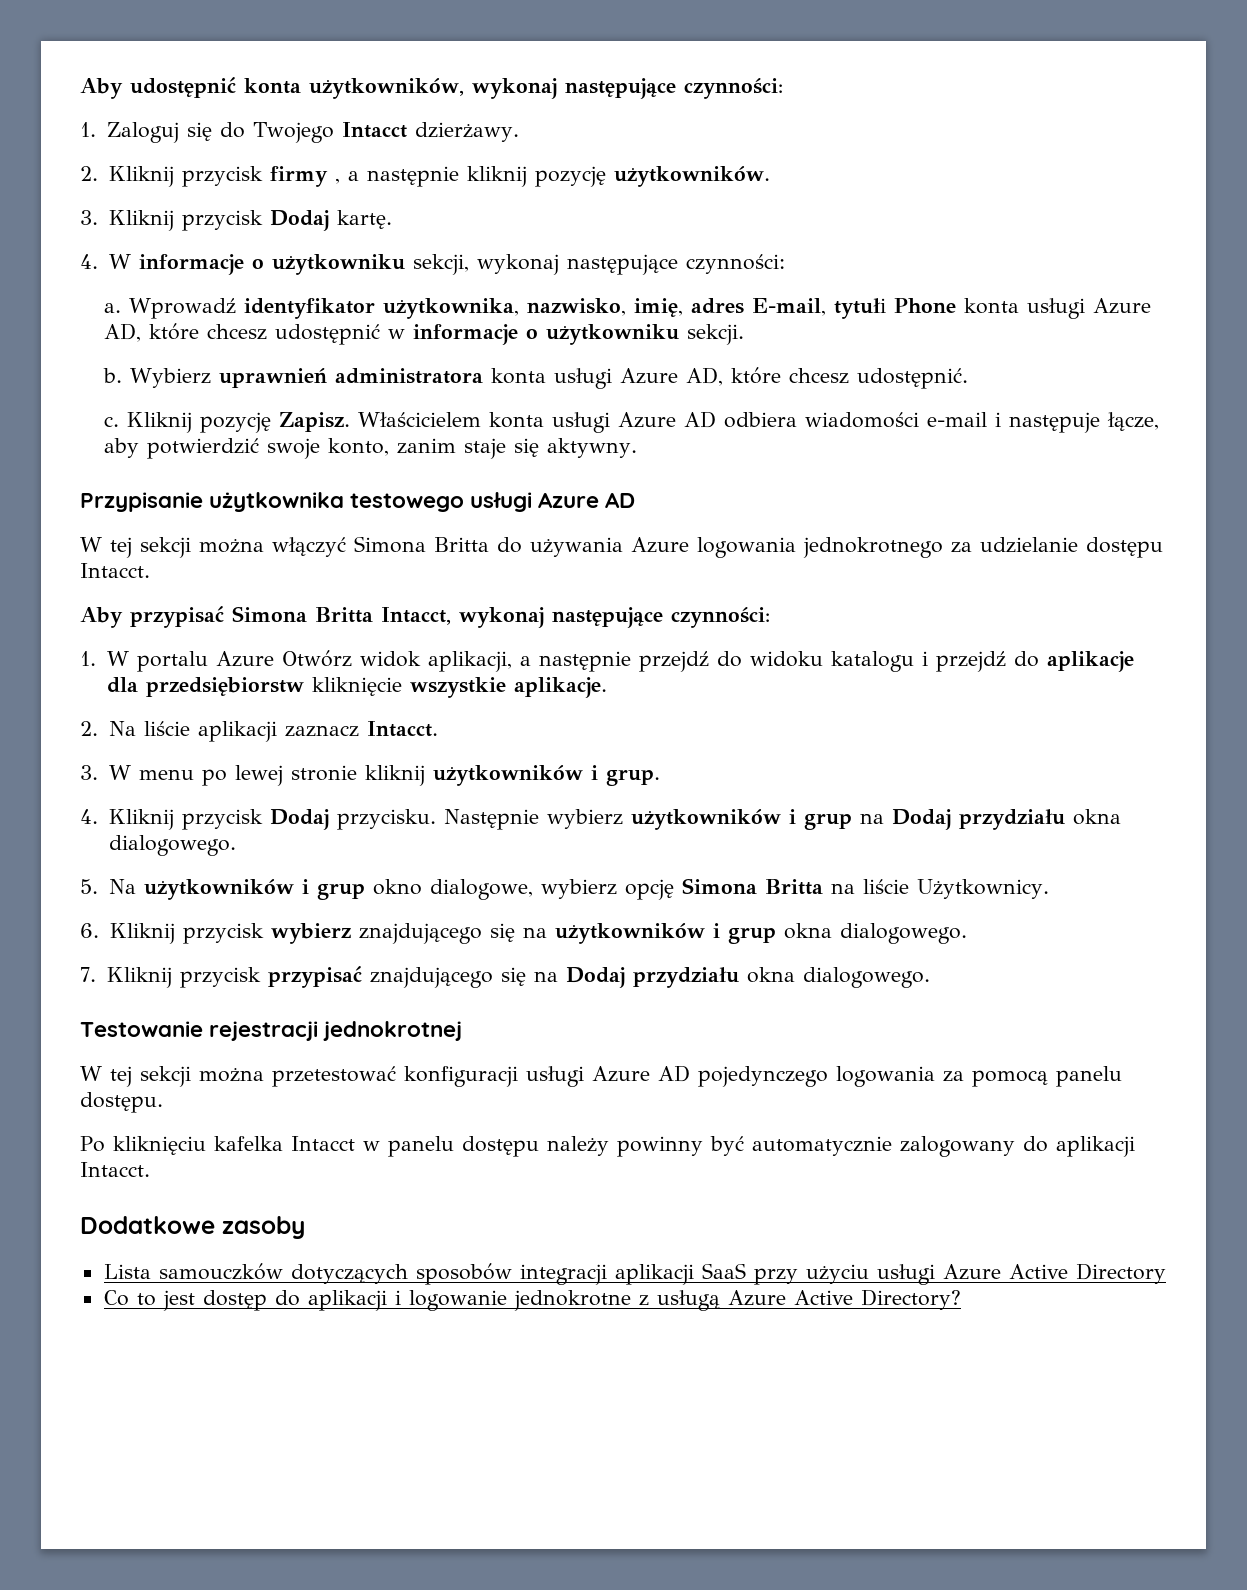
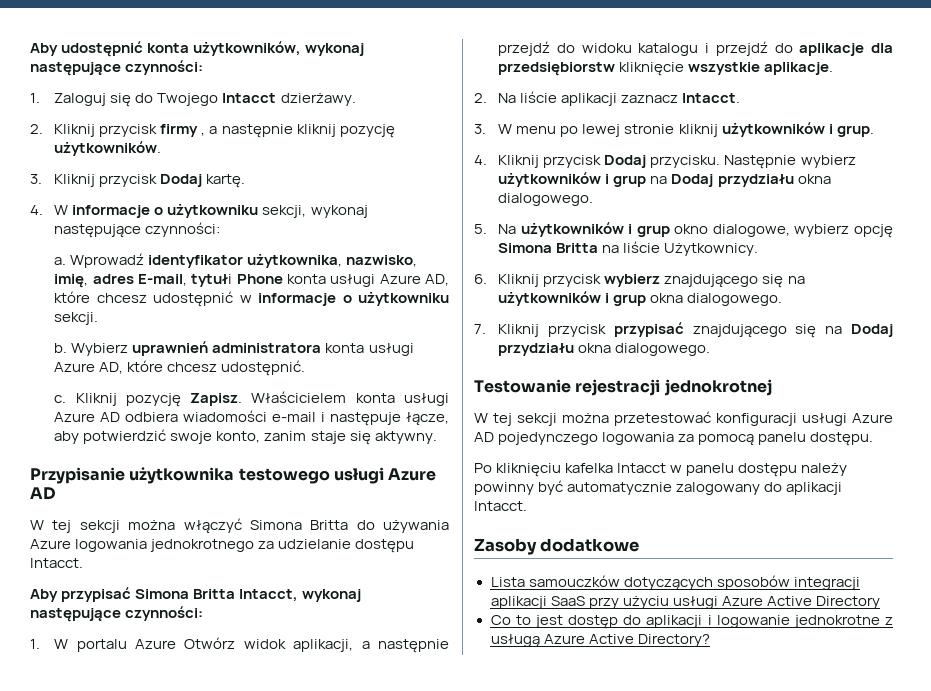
[80,1216,305,1239] Dodatkowe zasoby -> [474,538,640,555] Zasoby dodatkowe

